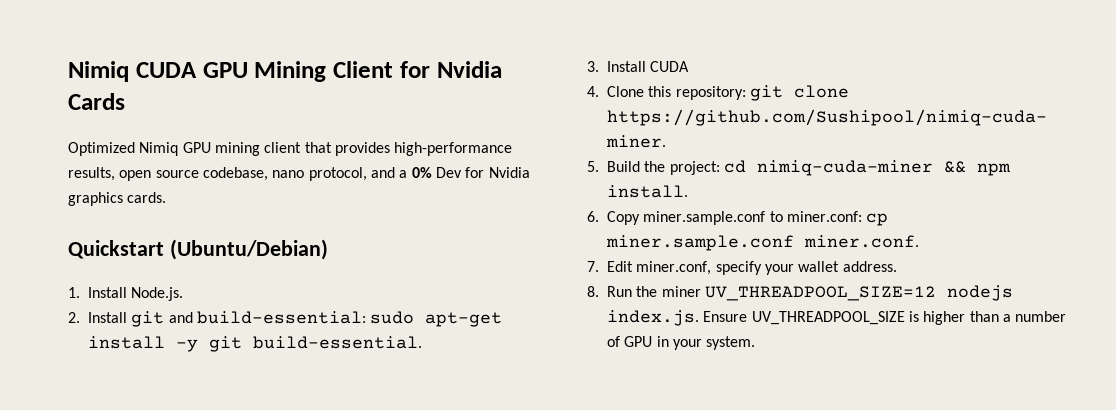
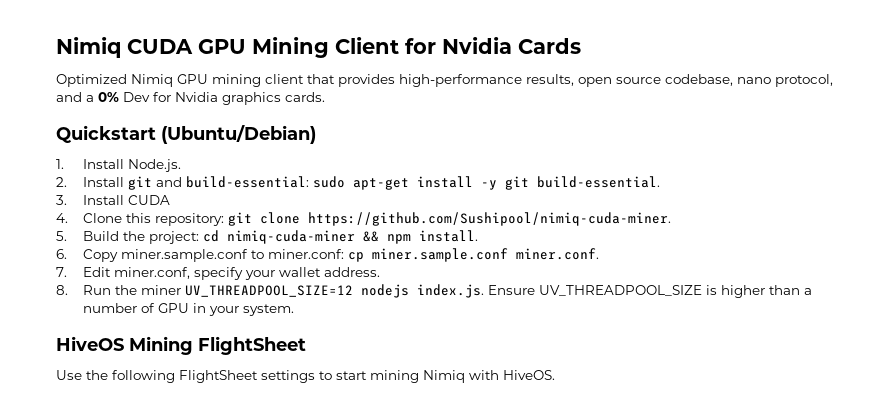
(756, 343) none -> [56,336,306,355] [56,370,555,383] // HiveOS Mining FlightSheet // Use the following FlightSheet settings to start mining Nimiq with HiveOS.

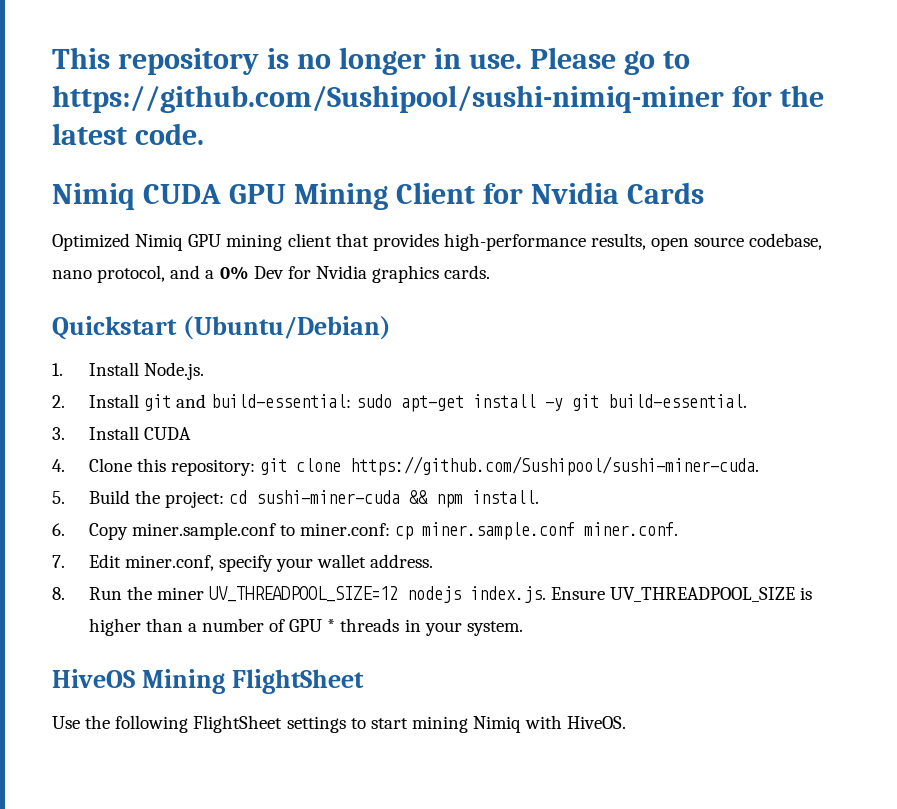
(56, 47) none -> [52,47,690,75] [52,85,824,113] [52,123,204,145] This repository is no longer in use. Please go to https://github.com/Sushipool/sushi-nimiq-miner for the latest code. //
[307,212,671,226] https://github.com/Sushipool/nimiq-cuda-miner. -> [349,456,759,476] https://github.com/Sushipool/sushi-miner-cuda.
[226,230,355,244] nimiq-cuda-miner -> [255,490,400,504] sushi-miner-cuda
(189, 308) none -> [327,618,400,632] * threads

